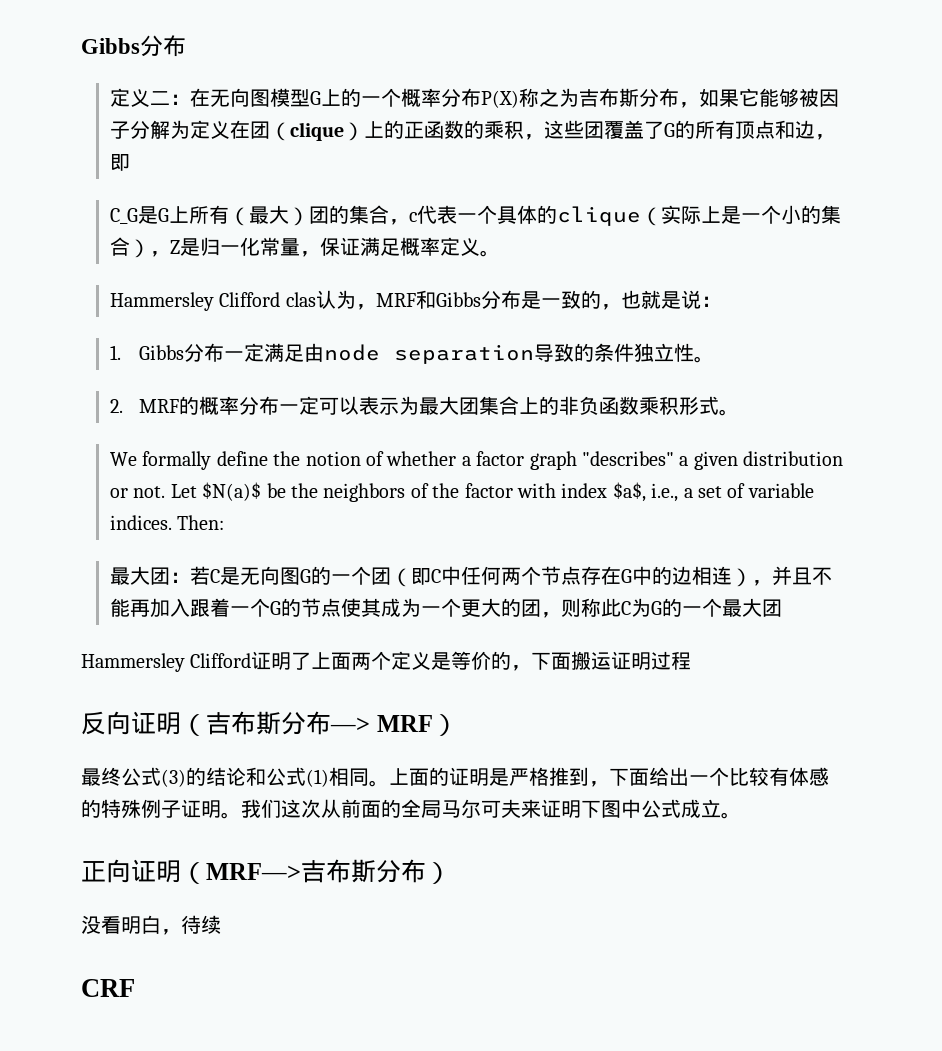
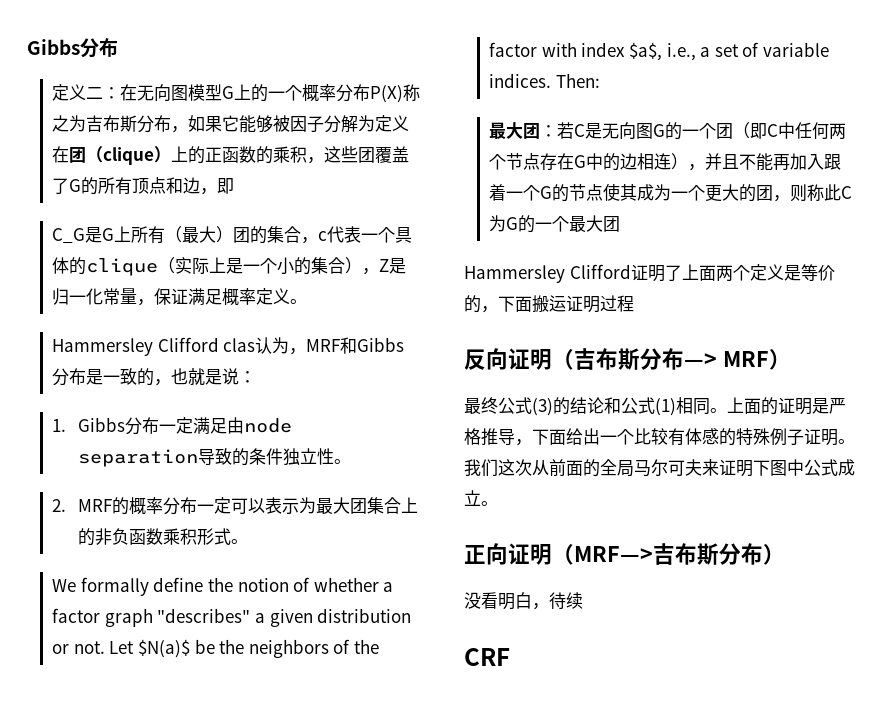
[569,767,589,786] 到 -> [498,429,515,445] 导

